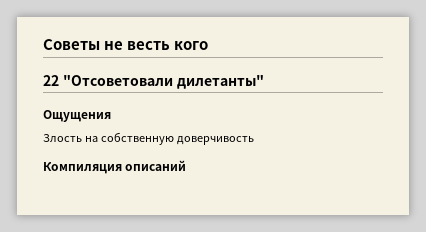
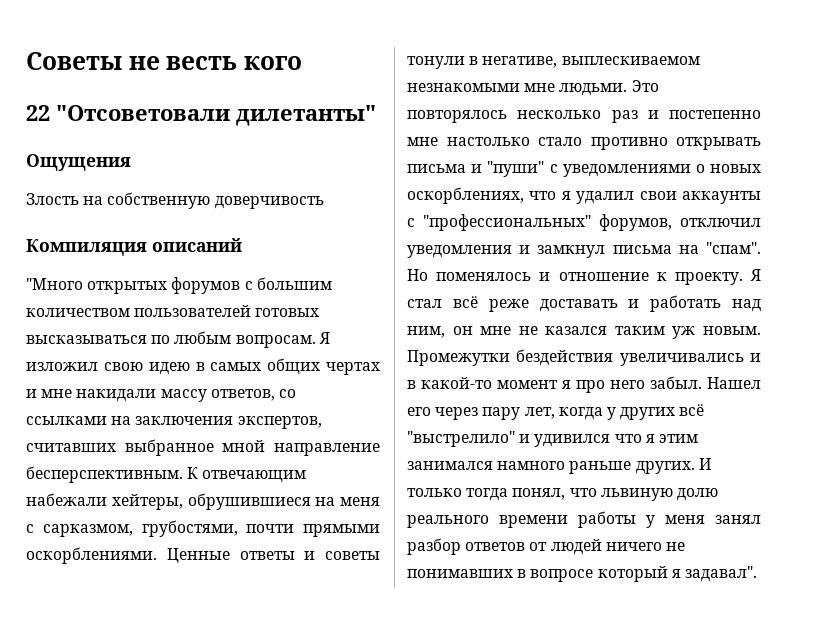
(187, 165) none -> [26,277,332,294] [26,305,320,317] [26,331,330,348] [26,358,380,375] [26,389,296,402] [26,416,322,429] [26,439,380,456] [26,466,307,483] [26,493,380,510] [26,520,380,537] [26,547,380,564] [407,56,700,69] [407,80,659,96] [407,110,761,123] [407,137,761,150] [407,161,761,177] [407,187,761,204] [407,214,761,231] [407,242,761,258] [407,269,761,285] [407,295,761,312] [407,326,761,339] [407,349,761,366] [407,376,761,393] [407,404,705,420] [407,431,698,447] [407,458,711,474] [407,488,718,501] [407,511,761,528] [407,538,685,555] [407,566,757,582] // "Много открытых форумов с большим количеством пользователей готовых высказываться по любым вопросам. Я изложил свою идею в самых общих чертах и мне накидали массу ответов, со ссылками на заключения экспертов, считавших выбранное мной направление бесперспективным. К отвечающим набежали хейтеры, обрушившиеся на меня с сарказмом, грубостями, почти прямыми оскорблениями. Ценные ответы и советы тонули в негативе, выплескиваемом незнакомыми мне людьми. Это повторялось несколько раз и постепенно мне настолько стало противно открывать письма и "пуши" с уведомлениями о новых оскорблениях, что я удалил свои аккаунты с "профессиональных" форумов, отключил уведомления и замкнул письма на "спам". Но поменялось и отношение к проекту. Я стал всё реже доставать и работать над ним, он мне не казался таким уж новым. Промежутки бездействия увеличивались и в какой-то момент я про него забыл. Нашел его через пару лет, когда у других всё "выстрелило" и удивился что я этим занимался намного раньше других. И только тогда понял, что львиную долю реального времени работы у меня занял разбор ответов от людей ничего не понимавших в вопросе который я задавал".

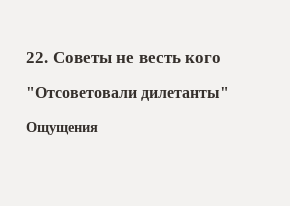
(26, 61) none -> [26,52,48,63] 22.
[26,105,50,121] 22 -> (222, 59) none
[26,192,324,209] [26,238,242,256] [26,277,332,294] [26,305,320,317] [26,331,330,348] [26,358,380,375] [26,389,296,402] [26,416,322,429] [26,439,380,456] [26,466,307,483] [26,493,380,510] [26,520,380,537] [26,547,380,564] [407,56,700,69] [407,80,659,96] [407,110,761,123] [407,137,761,150] [407,161,761,177] [407,187,761,204] [407,214,761,231] [407,242,761,258] [407,269,761,285] [407,295,761,312] [407,326,761,339] [407,349,761,366] [407,376,761,393] [407,404,705,420] [407,431,698,447] [407,458,711,474] [407,488,718,501] [407,511,761,528] [407,538,685,555] [407,566,757,582] // Злость на собственную доверчивость // Компиляция описаний // "Много открытых форумов с большим количеством пользователей готовых высказываться по любым вопросам. Я изложил свою идею в самых общих чертах и мне накидали массу ответов, со ссылками на заключения экспертов, считавших выбранное мной направление бесперспективным. К отвечающим набежали хейтеры, обрушившиеся на меня с сарказмом, грубостями, почти прямыми оскорблениями. Ценные ответы и советы тонули в негативе, выплескиваемом незнакомыми мне людьми. Это повторялось несколько раз и постепенно мне настолько стало противно открывать письма и "пуши" с уведомлениями о новых оскорблениях, что я удалил свои аккаунты с "профессиональных" форумов, отключил уведомления и замкнул письма на "спам". Но поменялось и отношение к проекту. Я стал всё реже доставать и работать над ним, он мне не казался таким уж новым. Промежутки бездействия увеличивались и в какой-то момент я про него забыл. Нашел его через пару лет, когда у других всё "выстрелило" и удивился что я этим занимался намного раньше других. И только тогда понял, что львиную долю реального времени работы у меня занял разбор ответов от людей ничего не понимавших в вопросе который я задавал". -> (98, 128) none

